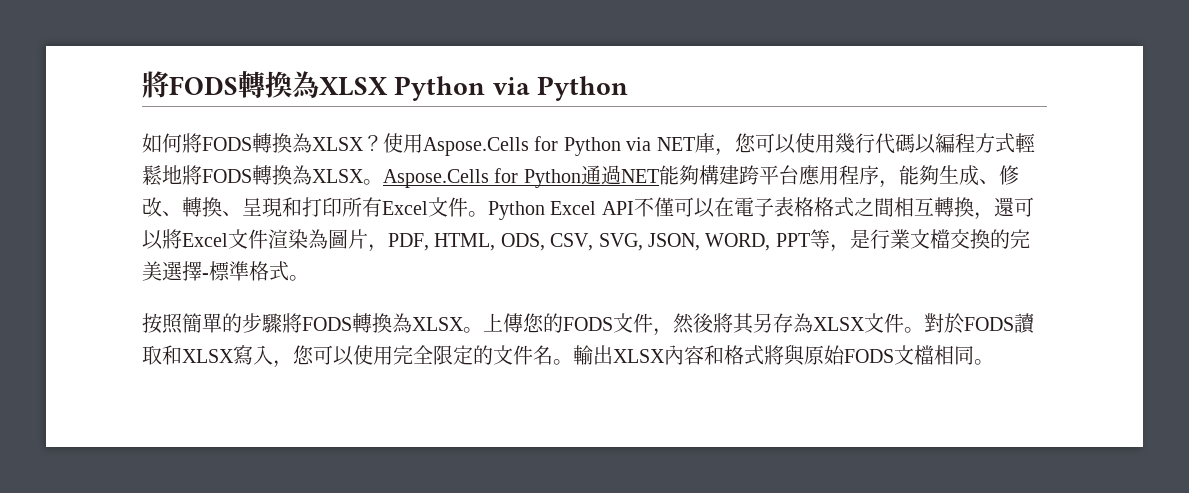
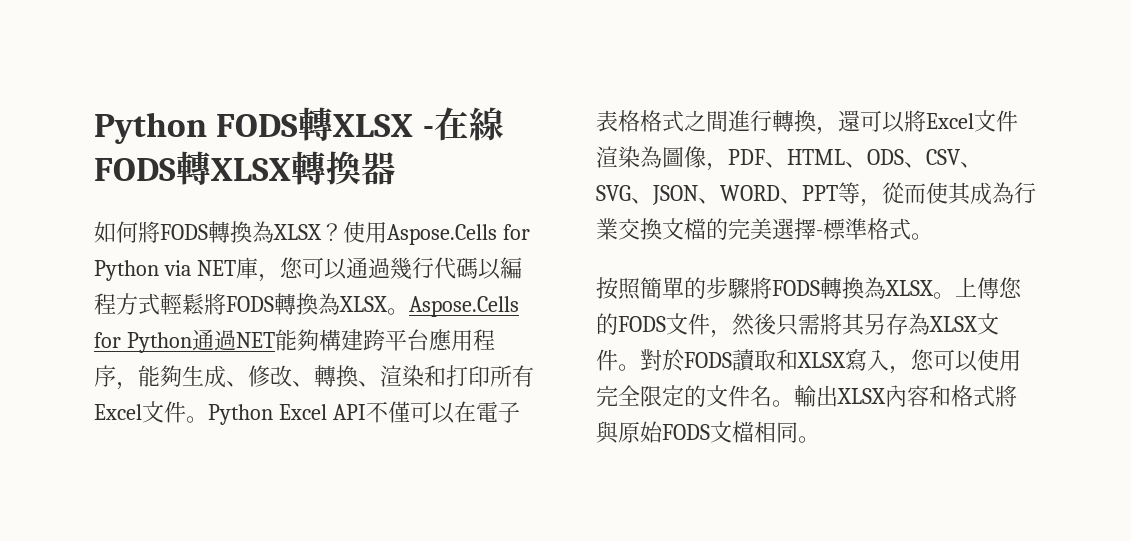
[142,71,628,101] 將FODS轉換為XLSX Python via Python -> [94,107,504,144] [94,151,396,185] Python FODS轉XLSX -在線FODS轉XLSX轉換器
[794,133,835,153] 使用 -> [345,257,390,279] 通過
[162,165,182,184] 地 -> (204, 304) none
[242,198,282,217] 呈現 -> [380,365,424,387] 渲染
[893,197,934,217] 相互 -> [728,110,772,132] 進行
[348,229,990,252] 片，PDF, HTML, ODS, CSV, SVG, JSON, WORD, PPT等，是行業文檔交換 -> [684,146,982,171] [596,182,1036,207] [596,218,706,240] 像，PDF、HTML、ODS、CSV、SVG、JSON、WORD、PPT等，從而使其成為行業交換文檔
(714, 323) none -> [776,313,820,336] 只需

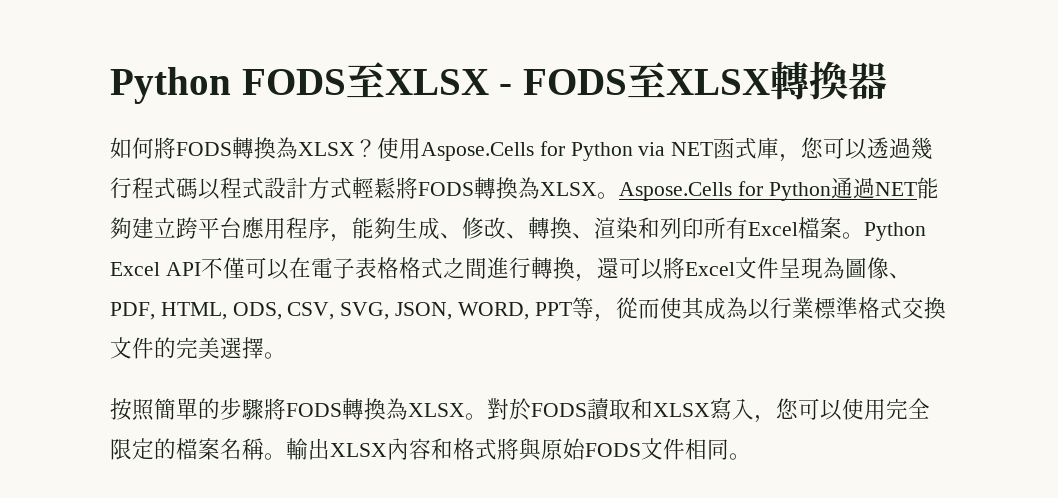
[298,107,334,141] 轉 -> [345,62,385,98] 至
[433,107,504,141] [94,151,211,185] 在線FODS轉 -> [522,62,666,98] FODS至
(236, 268) none -> [713,137,758,159] 函式
[345,257,522,280] [94,293,116,315] 通過幾行代碼以編程 -> [867,137,934,160] [110,177,308,200] 透過幾行程式碼以程式設計
[318,329,363,351] 構建 -> [132,217,176,239] 建立
[446,365,468,387] 打 -> [660,217,682,239] 列
[142,401,186,423] 文件 -> [798,217,842,239] 檔案
[596,146,982,171] [596,185,802,205] 渲染為圖像，PDF、HTML、ODS、CSV、SVG、JSON、WORD、 -> [778,257,911,279] [110,302,529,320] 呈現為圖像、PDF, HTML, ODS, CSV, SVG, JSON, WORD,
[1014,182,1036,204] [596,218,911,240] 行業交換文檔的完美選擇-標準格式 -> [747,297,946,320] [110,337,264,359] 以行業標準格式交換文件的完美選擇
[955,277,1022,299] [596,313,999,338] [596,349,640,371] 上傳您的FODS文件，然後只需將其另存為XLSX文件。 -> (487, 416) none
[706,385,772,407] 文件名 -> [176,438,264,460] 檔案名稱
[732,421,754,443] 檔 -> [663,438,685,460] 件

